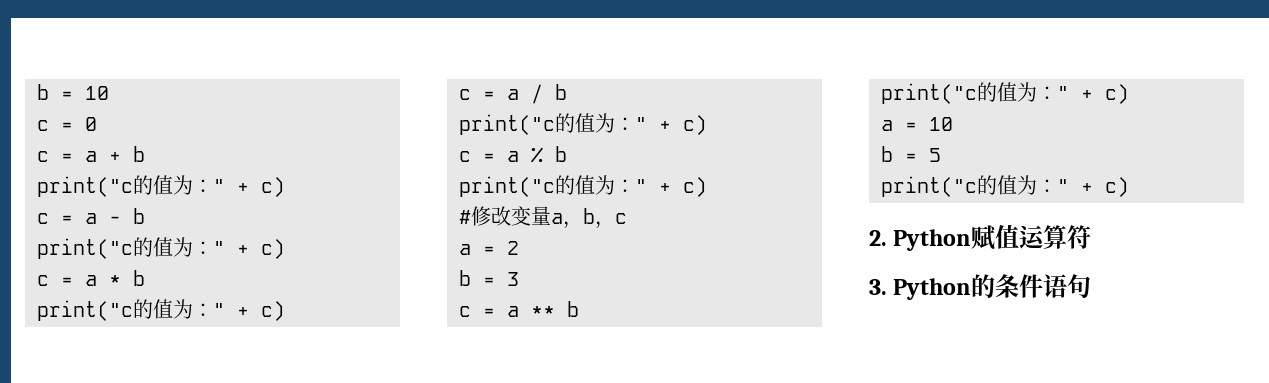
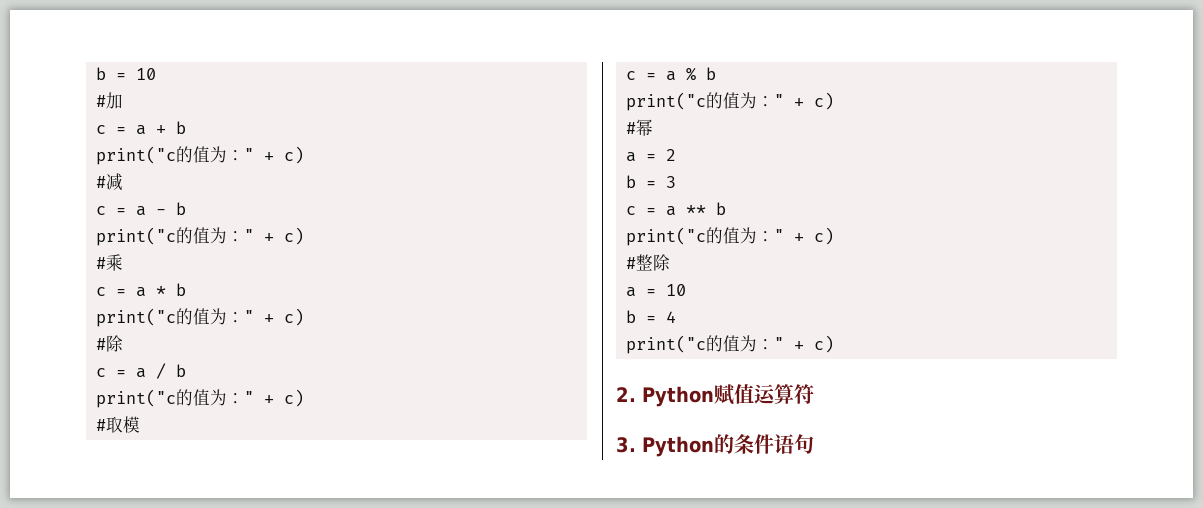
[37,117,98,131] c = 0 -> [95,92,123,109] #加
(286, 187) none -> [95,173,123,191] // #减
(286, 249) none -> [95,254,123,271] // #乘
(286, 311) none -> [95,335,123,352] // #除
(708, 125) none -> [95,416,140,433] // #取模
[471,206,628,229] 修改变量a，b，c -> [635,119,653,136] 幂
(1130, 94) none -> [625,254,670,271] // #整除
[929,148,942,162] 5 -> [665,311,676,323] 4

